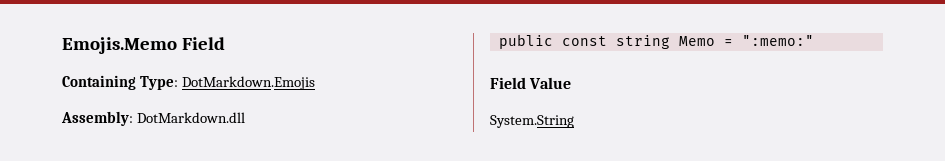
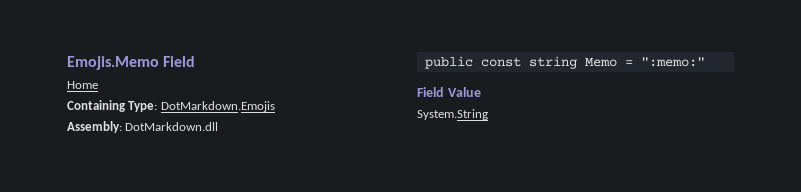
(225, 43) none -> [67,81,98,89] // Home

